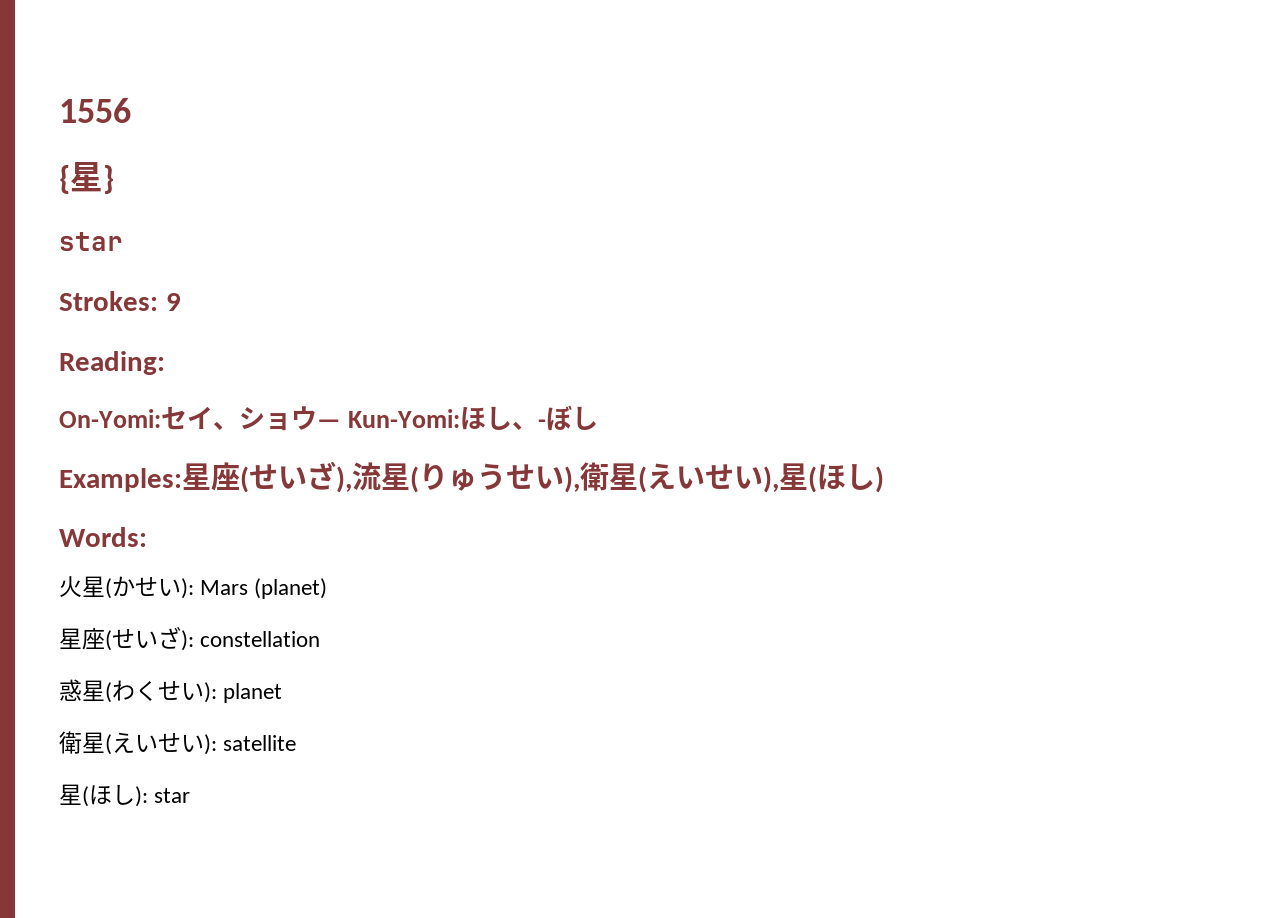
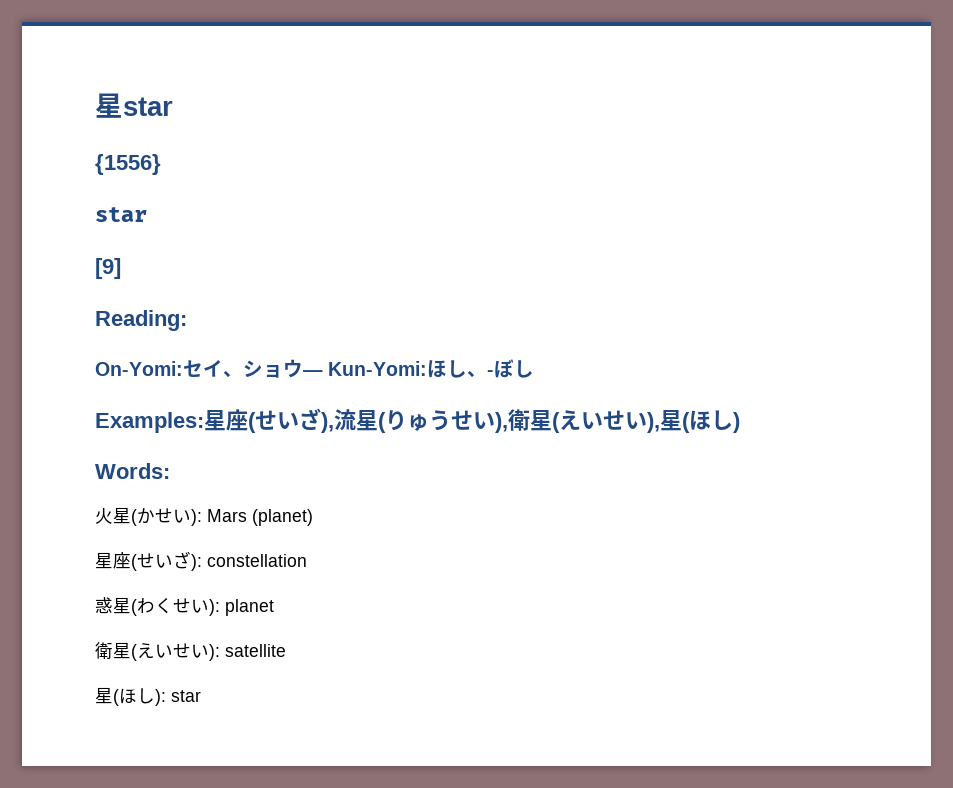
[59,98,131,123] [59,162,114,194] [59,232,123,251] [59,291,181,311] 1556 // {星} // star // Strokes: 9 -> [95,93,173,118] [95,154,161,175] [95,207,147,222] [95,258,121,279] 星star // {1556} // star // [9]

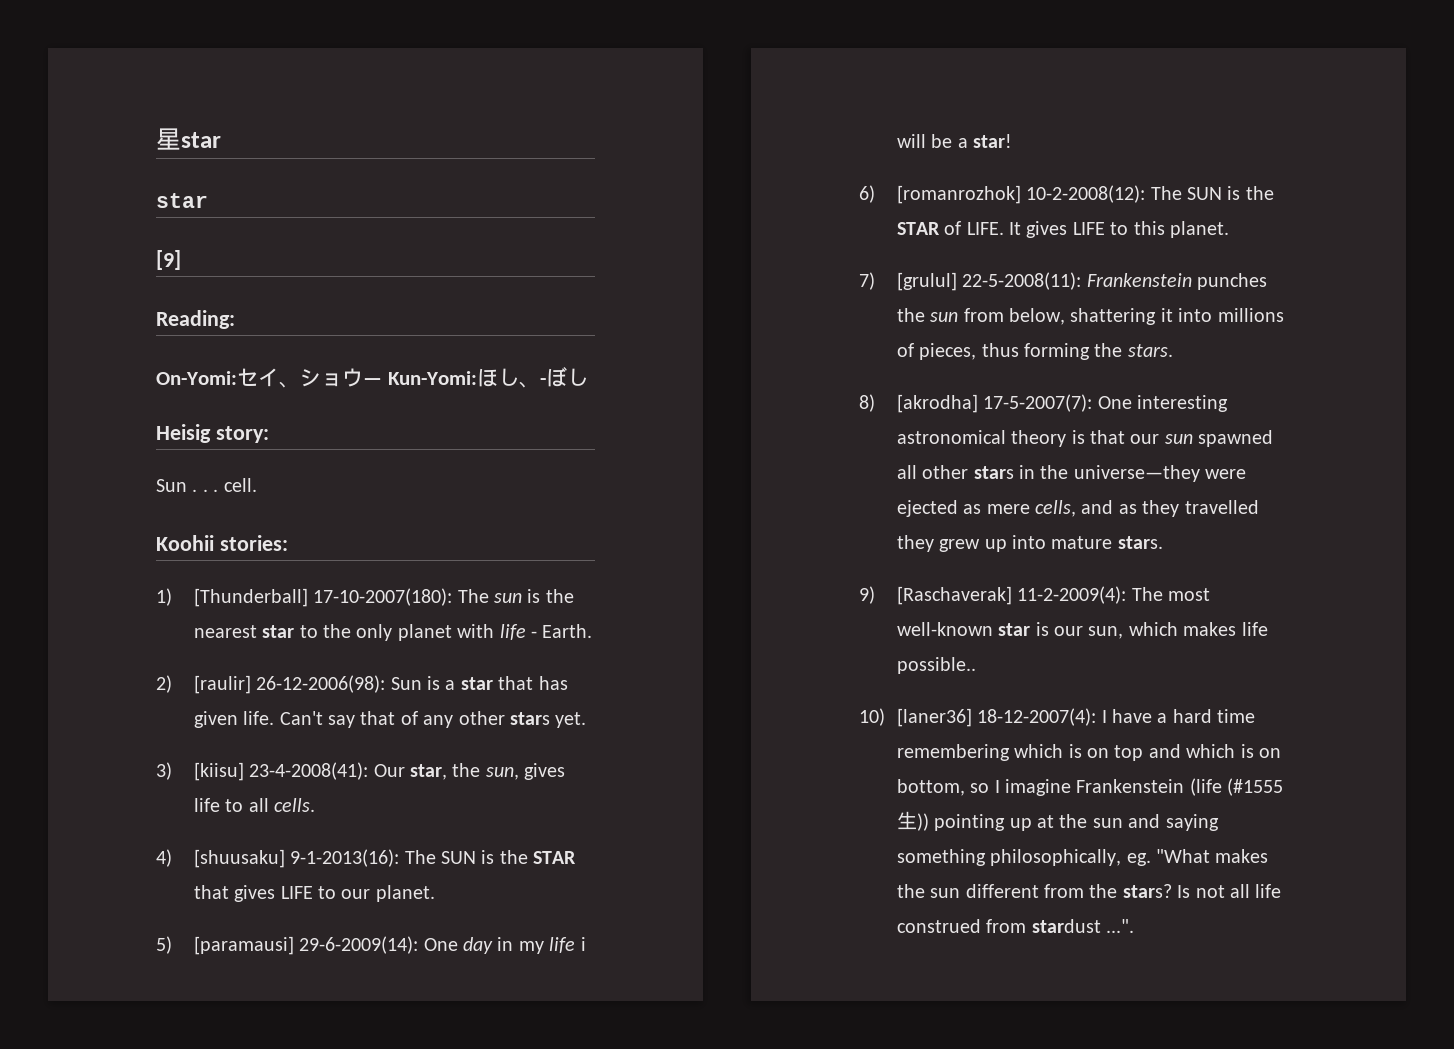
[95,154,161,175] // {1556} -> (221, 140) none
[95,408,740,433] [95,463,170,479] [95,507,313,526] [95,551,307,571] [95,597,274,616] [95,642,286,661] [95,687,201,706] Examples:星座(せいざ),流星(りゅうせい),衛星(えいせい),星(ほし) // Words: // 火星(かせい): Mars (planet) // 星座(せいざ): constellation // 惑星(わくせい): planet // 衛星(えいせい): satellite // 星(ほし): star -> [156,424,269,443] [156,478,257,492] [156,535,288,551] [156,588,574,607] [193,624,593,641] [156,675,568,694] [193,711,587,728] [156,762,566,781] [193,798,315,812] [156,849,577,868] [193,885,435,902] [156,936,586,955] [896,134,1012,148] [859,185,1274,204] [896,221,1229,238] [859,272,1267,291] [896,308,1284,325] [896,343,1173,360] [859,394,1228,413] [896,430,1274,447] [896,465,1247,482] [896,500,1259,517] [896,535,1163,552] [859,586,1210,605] [896,622,1268,639] [896,657,976,674] [859,708,1256,727] [896,744,1281,761] [896,778,1284,796] [896,811,1219,831] [896,849,1269,866] [896,884,1282,898] [896,919,1134,933] Heisig story: // Sun . . . cell. // Koohii stories: // 1) [Thunderball] 17-10-2007(180): The sun is the nearest star to the only planet with life - Earth. // 2) [raulir] 26-12-2006(98): Sun is a star that has given life. Can't say that of any other stars yet. // 3) [kiisu] 23-4-2008(41): Our star, the sun, gives life to all cells. // 4) [shuusaku] 9-1-2013(16): The SUN is the STAR that gives LIFE to our planet. // 5) [paramausi] 29-6-2009(14): One day in my life i will be a star! // 6) [romanrozhok] 10-2-2008(12): The SUN is the STAR of LIFE. It gives LIFE to this planet. // 7) [grulul] 22-5-2008(11): Frankenstein punches the sun from below, shattering it into millions of pieces, thus forming the stars. // 8) [akrodha] 17-5-2007(7): One interesting astronomical theory is that our sun spawned all other stars in the universe—they were ejected as mere cells, and as they travelled they grew up into mature stars. // 9) [Raschaverak] 11-2-2009(4): The most well-known star is our sun, which makes life possible.. // 10) [laner36] 18-12-2007(4): I have a hard time remembering which is on top and which is on bottom, so I imagine Frankenstein (life (#1555生)) pointing up at the sun and saying something philosophically, eg. "What makes the sun different from the stars? Is not all life construed from stardust ...".

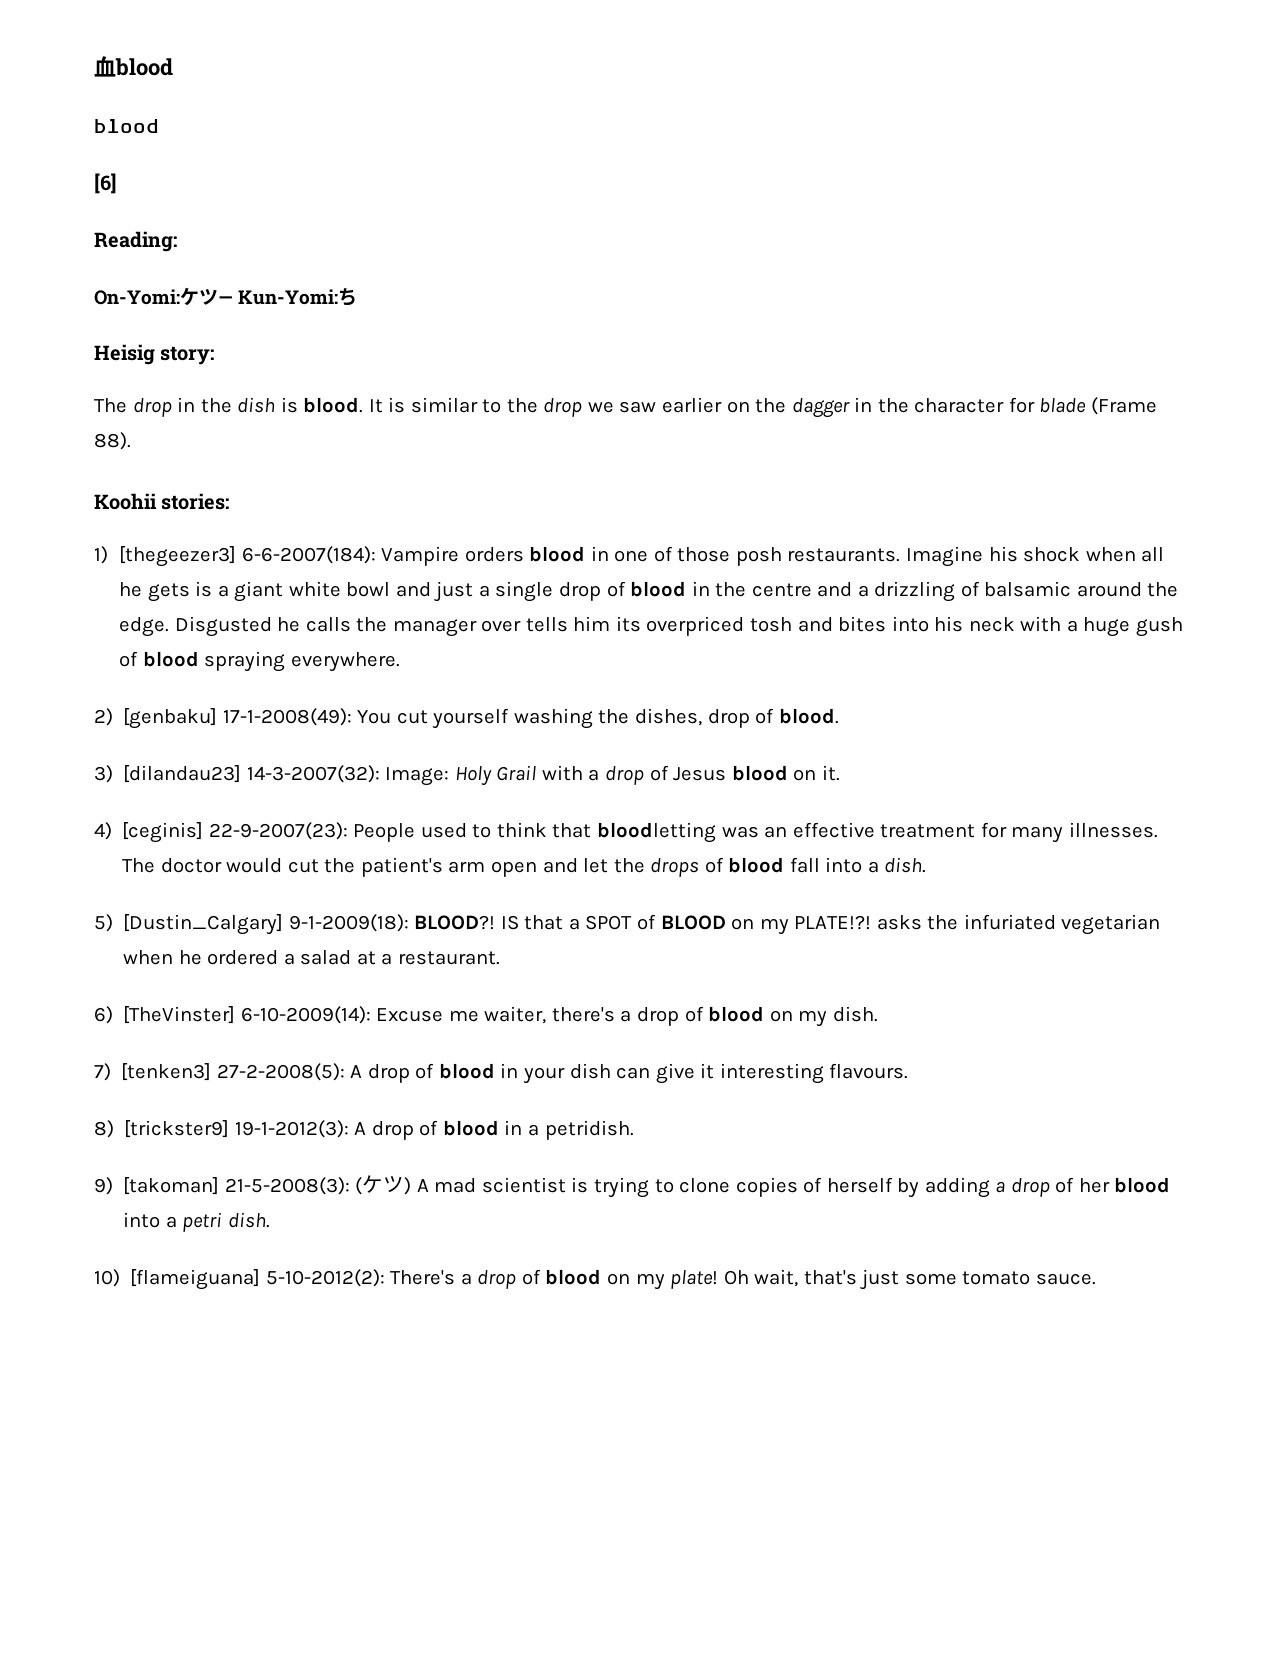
[156,128,221,150] [156,193,208,208] [156,250,181,270] 星star // star // [9] -> [94,56,173,77] [94,119,159,133] [94,173,117,194] 血blood // blood // [6]
[237,367,588,388] [156,424,269,443] [156,478,257,492] [156,535,288,551] [156,588,574,607] [193,624,593,641] [156,675,568,694] [193,711,587,728] [156,762,566,781] [193,798,315,812] [156,849,577,868] [193,885,435,902] [156,936,586,955] [896,134,1012,148] [859,185,1274,204] [896,221,1229,238] [859,272,1267,291] [896,308,1284,325] [896,343,1173,360] [859,394,1228,413] [896,430,1274,447] [896,465,1247,482] [896,500,1259,517] [896,535,1163,552] [859,586,1210,605] [896,622,1268,639] [896,657,976,674] [859,708,1256,727] [896,744,1281,761] [896,778,1284,796] [896,811,1219,831] [896,849,1269,866] [896,884,1282,898] [896,919,1134,933] セイ、ショウ— Kun-Yomi:ほし、-ぼし // Heisig story: // Sun . . . cell. // Koohii stories: // 1) [Thunderball] 17-10-2007(180): The sun is the nearest star to the only planet with life - Earth. // 2) [raulir] 26-12-2006(98): Sun is a star that has given life. Can't say that of any other stars yet. // 3) [kiisu] 23-4-2008(41): Our star, the sun, gives life to all cells. // 4) [shuusaku] 9-1-2013(16): The SUN is the STAR that gives LIFE to our planet. // 5) [paramausi] 29-6-2009(14): One day in my life i will be a star! // 6) [romanrozhok] 10-2-2008(12): The SUN is the STAR of LIFE. It gives LIFE to this planet. // 7) [grulul] 22-5-2008(11): Frankenstein punches the sun from below, shattering it into millions of pieces, thus forming the stars. // 8) [akrodha] 17-5-2007(7): One interesting astronomical theory is that our sun spawned all other stars in the universe—they were ejected as mere cells, and as they travelled they grew up into mature stars. // 9) [Raschaverak] 11-2-2009(4): The most well-known star is our sun, which makes life possible.. // 10) [laner36] 18-12-2007(4): I have a hard time remembering which is on top and which is on bottom, so I imagine Frankenstein (life (#1555生)) pointing up at the sun and saying something philosophically, eg. "What makes the sun different from the stars? Is not all life construed from stardust ...". -> [180,287,358,306] [94,344,215,365] [94,397,1157,418] [94,432,131,450] [94,493,230,510] [94,546,1165,567] [119,581,1179,602] [119,616,1183,637] [119,651,400,672] [94,708,839,729] [94,765,840,786] [94,822,1158,843] [122,857,927,877] [94,914,1161,935] [123,950,500,965] [94,1006,878,1027] [94,1063,909,1084] [94,1120,634,1140] [94,1175,1171,1198] [123,1212,270,1232] [94,1269,1096,1290] ケツ— Kun-Yomi:ち // Heisig story: // The drop in the dish is blood. It is similar to the drop we saw earlier on the dagger in the character for blade (Frame 88). // Koohii stories: // 1) [thegeezer3] 6-6-2007(184): Vampire orders blood in one of those posh restaurants. Imagine his shock when all he gets is a giant white bowl and just a single drop of blood in the centre and a drizzling of balsamic around the edge. Disgusted he calls the manager over tells him its overpriced tosh and bites into his neck with a huge gush of blood spraying everywhere. // 2) [genbaku] 17-1-2008(49): You cut yourself washing the dishes, drop of blood. // 3) [dilandau23] 14-3-2007(32): Image: Holy Grail with a drop of Jesus blood on it. // 4) [ceginis] 22-9-2007(23): People used to think that bloodletting was an effective treatment for many illnesses. The doctor would cut the patient's arm open and let the drops of blood fall into a dish. // 5) [Dustin_Calgary] 9-1-2009(18): BLOOD?! IS that a SPOT of BLOOD on my PLATE!?! asks the infuriated vegetarian when he ordered a salad at a restaurant. // 6) [TheVinster] 6-10-2009(14): Excuse me waiter, there's a drop of blood on my dish. // 7) [tenken3] 27-2-2008(5): A drop of blood in your dish can give it interesting flavours. // 8) [trickster9] 19-1-2012(3): A drop of blood in a petridish. // 9) [takoman] 21-5-2008(3): (ケツ) A mad scientist is trying to clone copies of herself by adding a drop of her blood into a petri dish. // 10) [flameiguana] 5-10-2012(2): There's a drop of blood on my plate! Oh wait, that's just some tomato sauce.

